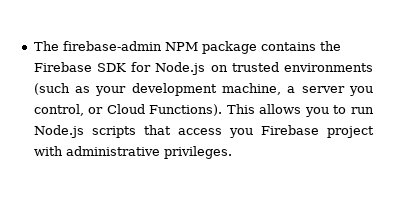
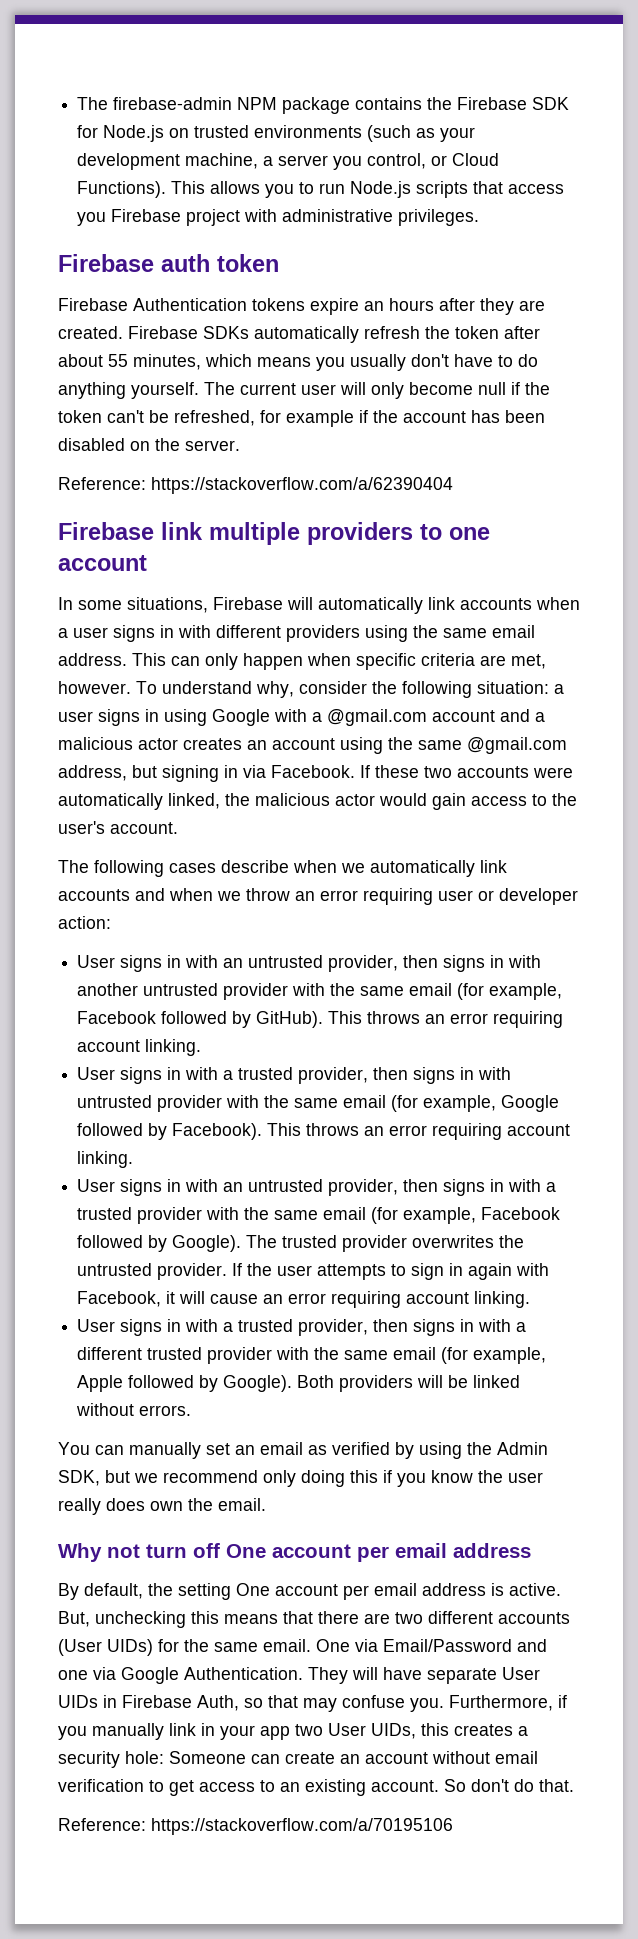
(232, 152) none -> [58,254,279,272] [58,298,545,315] [58,326,540,343] [58,354,538,371] [58,382,550,399] [58,410,545,427] [58,438,240,451] [58,477,453,494] [58,522,490,545] [58,555,147,571] [58,597,580,614] [58,625,535,642] [58,653,546,670] [58,681,564,698] [58,709,545,726] [58,737,567,754] [58,765,573,782] [58,793,577,810] [58,821,178,834] [58,860,507,877] [58,888,578,905] [58,916,111,929] [77,955,542,972] [77,983,563,1000] [77,1011,564,1028] [77,1039,202,1056] [77,1067,512,1084] [77,1095,560,1112] [77,1123,571,1140] [77,1151,134,1168] [77,1179,557,1196] [77,1207,561,1224] [77,1235,525,1252] [77,1263,550,1280] [77,1291,531,1308] [77,1319,527,1336] [77,1347,547,1364] [77,1375,521,1392] [76,1403,192,1416] [58,1442,548,1459] [58,1470,543,1487] [58,1498,266,1515] [58,1543,531,1562] [58,1583,561,1600] [58,1611,570,1628] [58,1639,547,1656] [58,1667,540,1684] [58,1695,567,1712] [58,1723,528,1740] [58,1751,538,1768] [58,1779,574,1796] [58,1818,453,1835] // Firebase auth token // Firebase Authentication tokens expire an hours after they are created. Firebase SDKs automatically refresh the token after about 55 minutes, which means you usually don't have to do anything yourself. The current user will only become null if the token can't be refreshed, for example if the account has been disabled on the server. // Reference: https://stackoverflow.com/a/62390404 // Firebase link multiple providers to one account // In some situations, Firebase will automatically link accounts when a user signs in with different providers using the same email address. This can only happen when specific criteria are met, however. To understand why, consider the following situation: a user signs in using Google with a @gmail.com account and a malicious actor creates an account using the same @gmail.com address, but signing in via Facebook. If these two accounts were automatically linked, the malicious actor would gain access to the user's account. // The following cases describe when we automatically link accounts and when we throw an error requiring user or developer action: // User signs in with an untrusted provider, then signs in with another untrusted provider with the same email (for example, Facebook followed by GitHub). This throws an error requiring account linking. // User signs in with a trusted provider, then signs in with untrusted provider with the same email (for example, Google followed by Facebook). This throws an error requiring account linking. // User signs in with an untrusted provider, then signs in with a trusted provider with the same email (for example, Facebook followed by Google). The trusted provider overwrites the untrusted provider. If the user attempts to sign in again with Facebook, it will cause an error requiring account linking. // User signs in with a trusted provider, then signs in with a different trusted provider with the same email (for example, Apple followed by Google). Both providers will be linked without errors. // You can manually set an email as verified by using the Admin SDK, but we recommend only doing this if you know the user really does own the email. // Why not turn off One account per email address // By default, the setting One account per email address is active. But, unchecking this means that there are two different accounts (User UIDs) for the same email. One via Email/Password and one via Google Authentication. They will have separate User UIDs in Firebase Auth, so that may confuse you. Furthermore, if you manually link in your app two User UIDs, this creates a security hole: Someone can create an account without email verification to get access to an existing account. So don't do that. // Reference: https://stackoverflow.com/a/70195106

